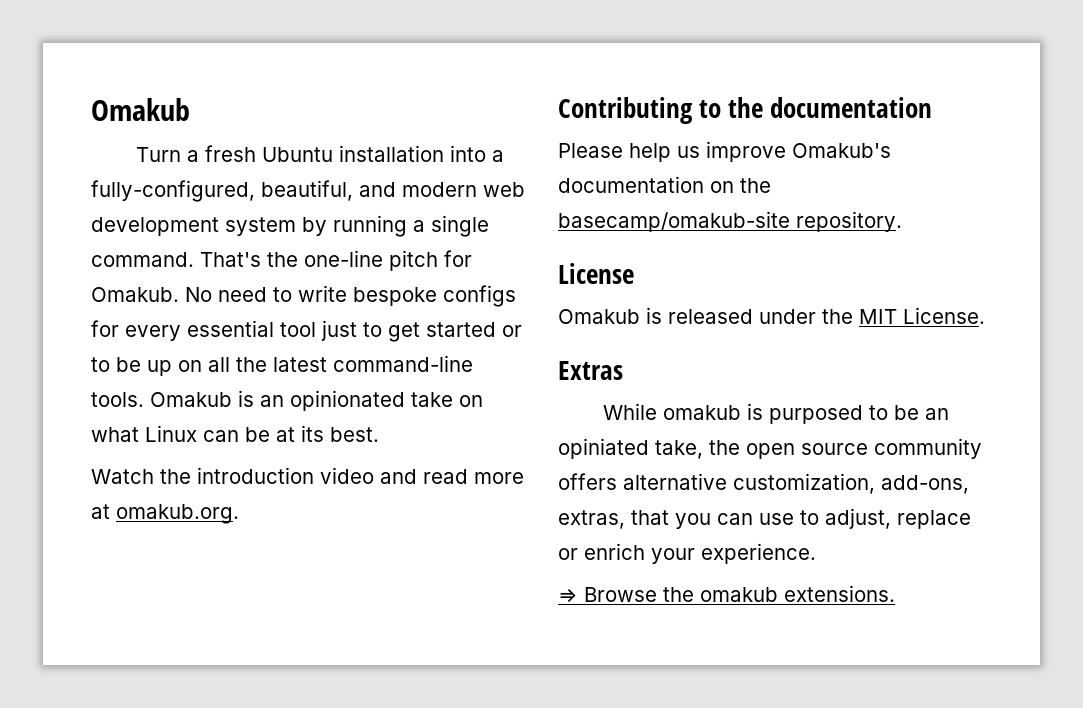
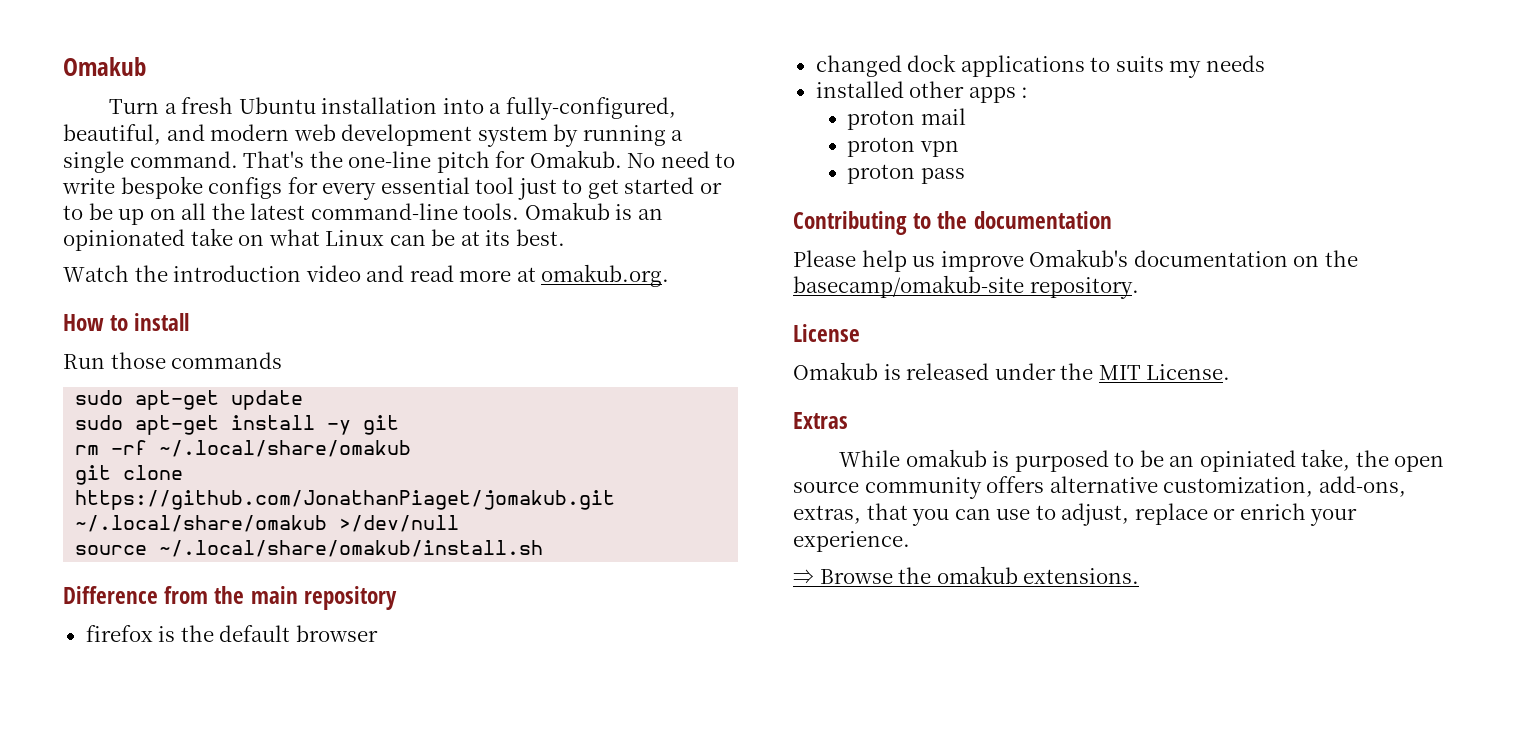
(239, 514) none -> [63,313,190,331] [63,352,283,369] [75,390,304,410] [75,415,400,435] [75,440,412,457] [75,465,184,485] [75,490,616,510] [75,515,460,532] [75,540,544,557] [63,586,397,610] [85,625,378,642] [815,54,1265,78] [815,81,1029,103] [847,108,966,130] [847,137,959,157] [847,164,965,184] // How to install // Run those commands // sudo apt-get update // sudo apt-get install -y git // rm -rf ~/.local/share/omakub // git clone https://github.com/JonathanPiaget/jomakub.git ~/.local/share/omakub >/dev/null // source ~/.local/share/omakub/install.sh // Difference from the main repository // firefox is the default browser // changed dock applications to suits my needs // installed other apps : // proton mail // proton vpn // proton pass

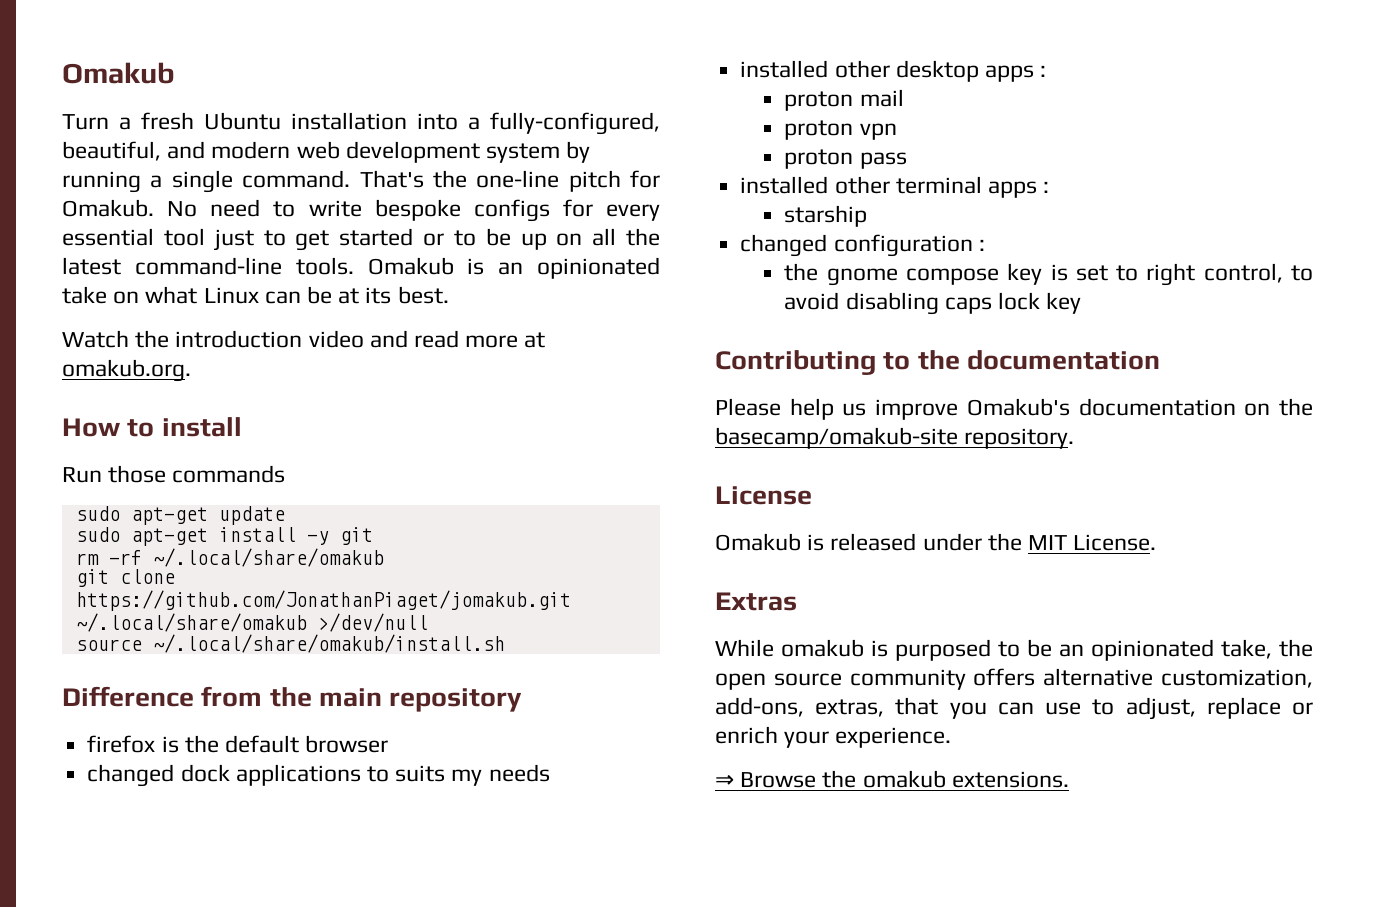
(965, 89) none -> [895,60,979,82] desktop
(965, 176) none -> [740,176,1050,198] [784,205,868,227] [740,234,985,257] [784,263,1313,286] [784,292,1082,315] // installed other terminal apps : // starship // changed configuration : // the gnome compose key is set to right control, to avoid disabling caps lock key
[1199,450,1296,472] opiniated -> [1091,639,1214,661] opinionated

